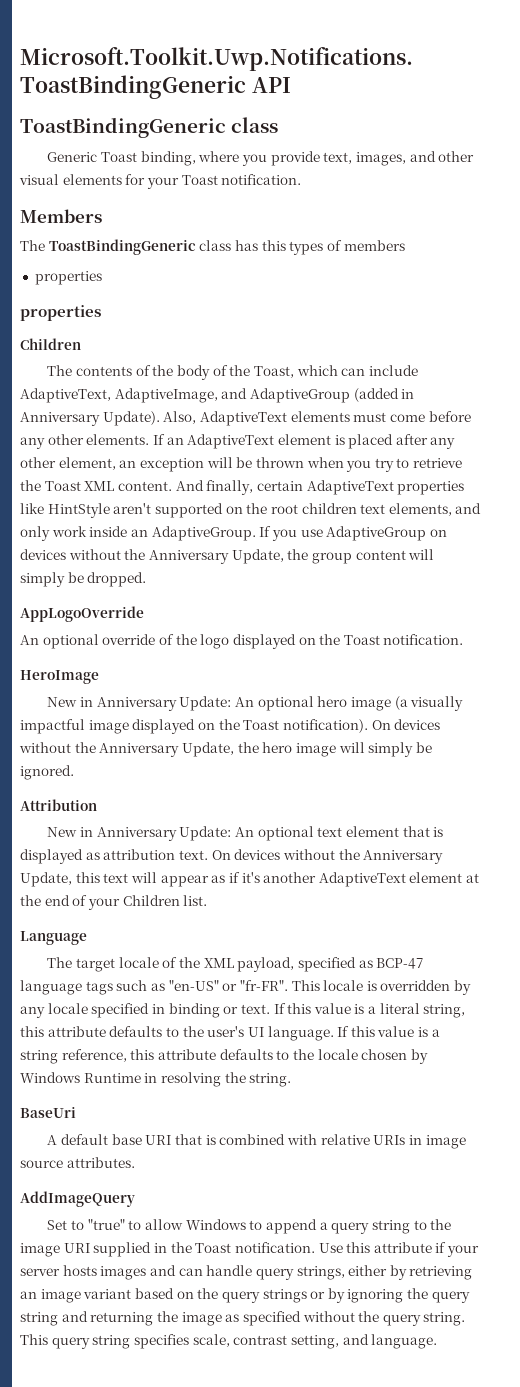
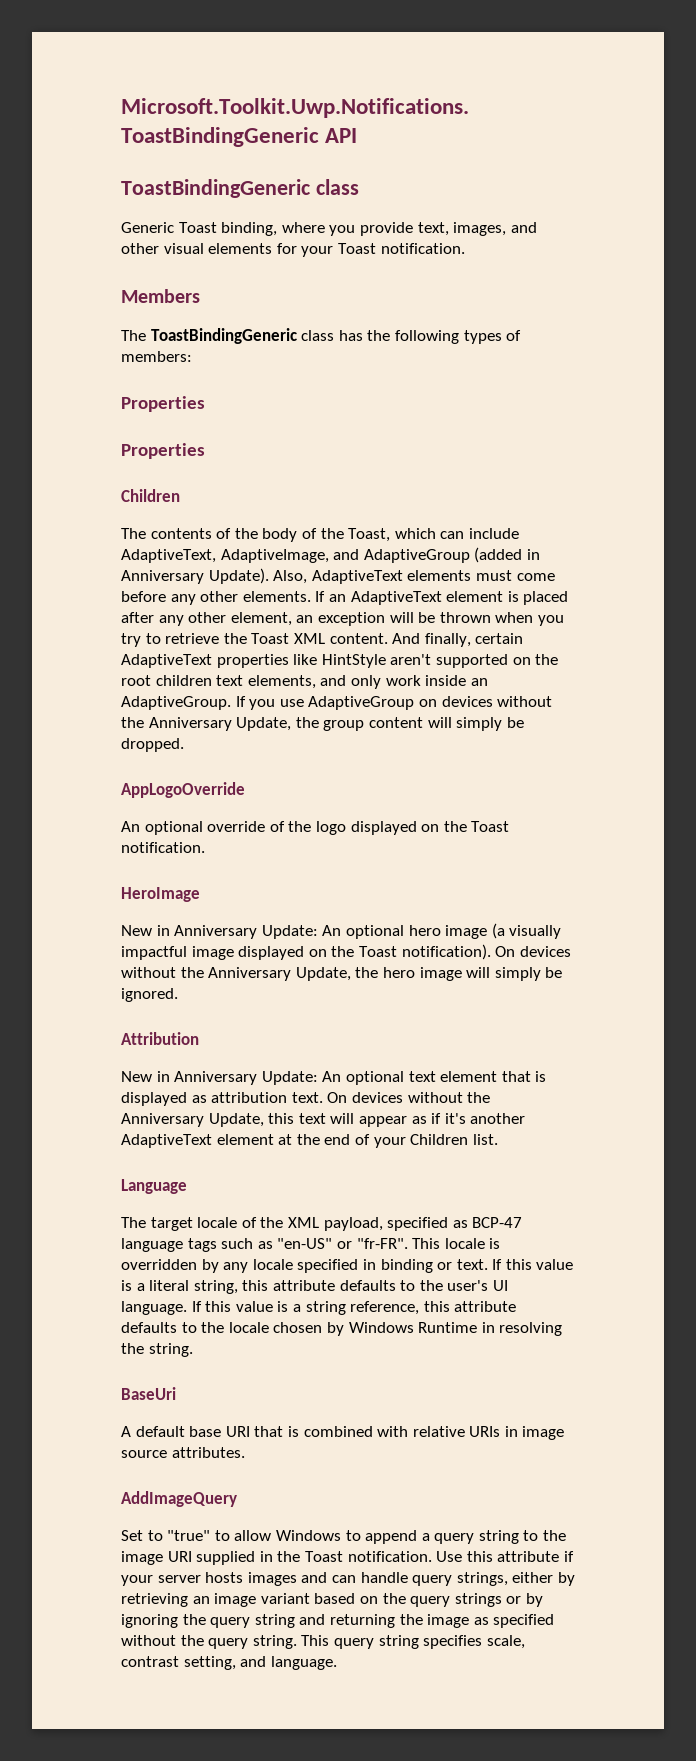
[261,240,405,255] [34,271,102,285] [20,305,101,321] this types of members // properties // properties -> [367,330,522,344] [121,351,192,362] [121,396,205,412] [121,443,205,459] the following types of members: // Properties // Properties

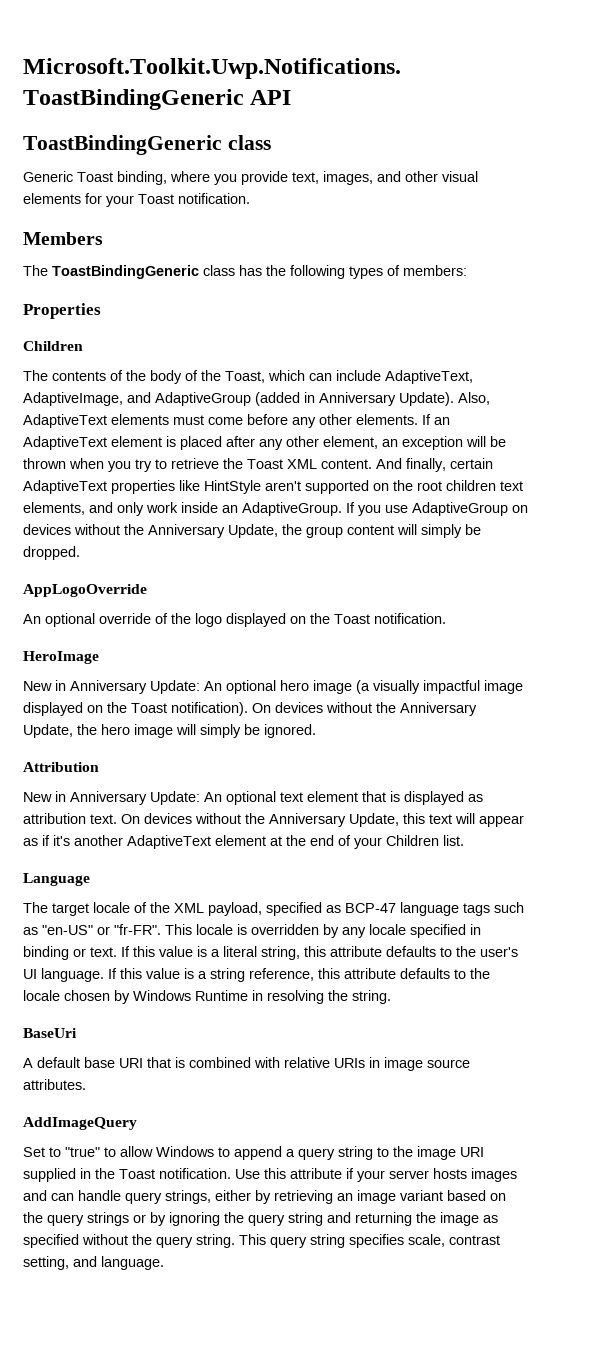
[121,443,205,459] // Properties -> (101, 311) none

